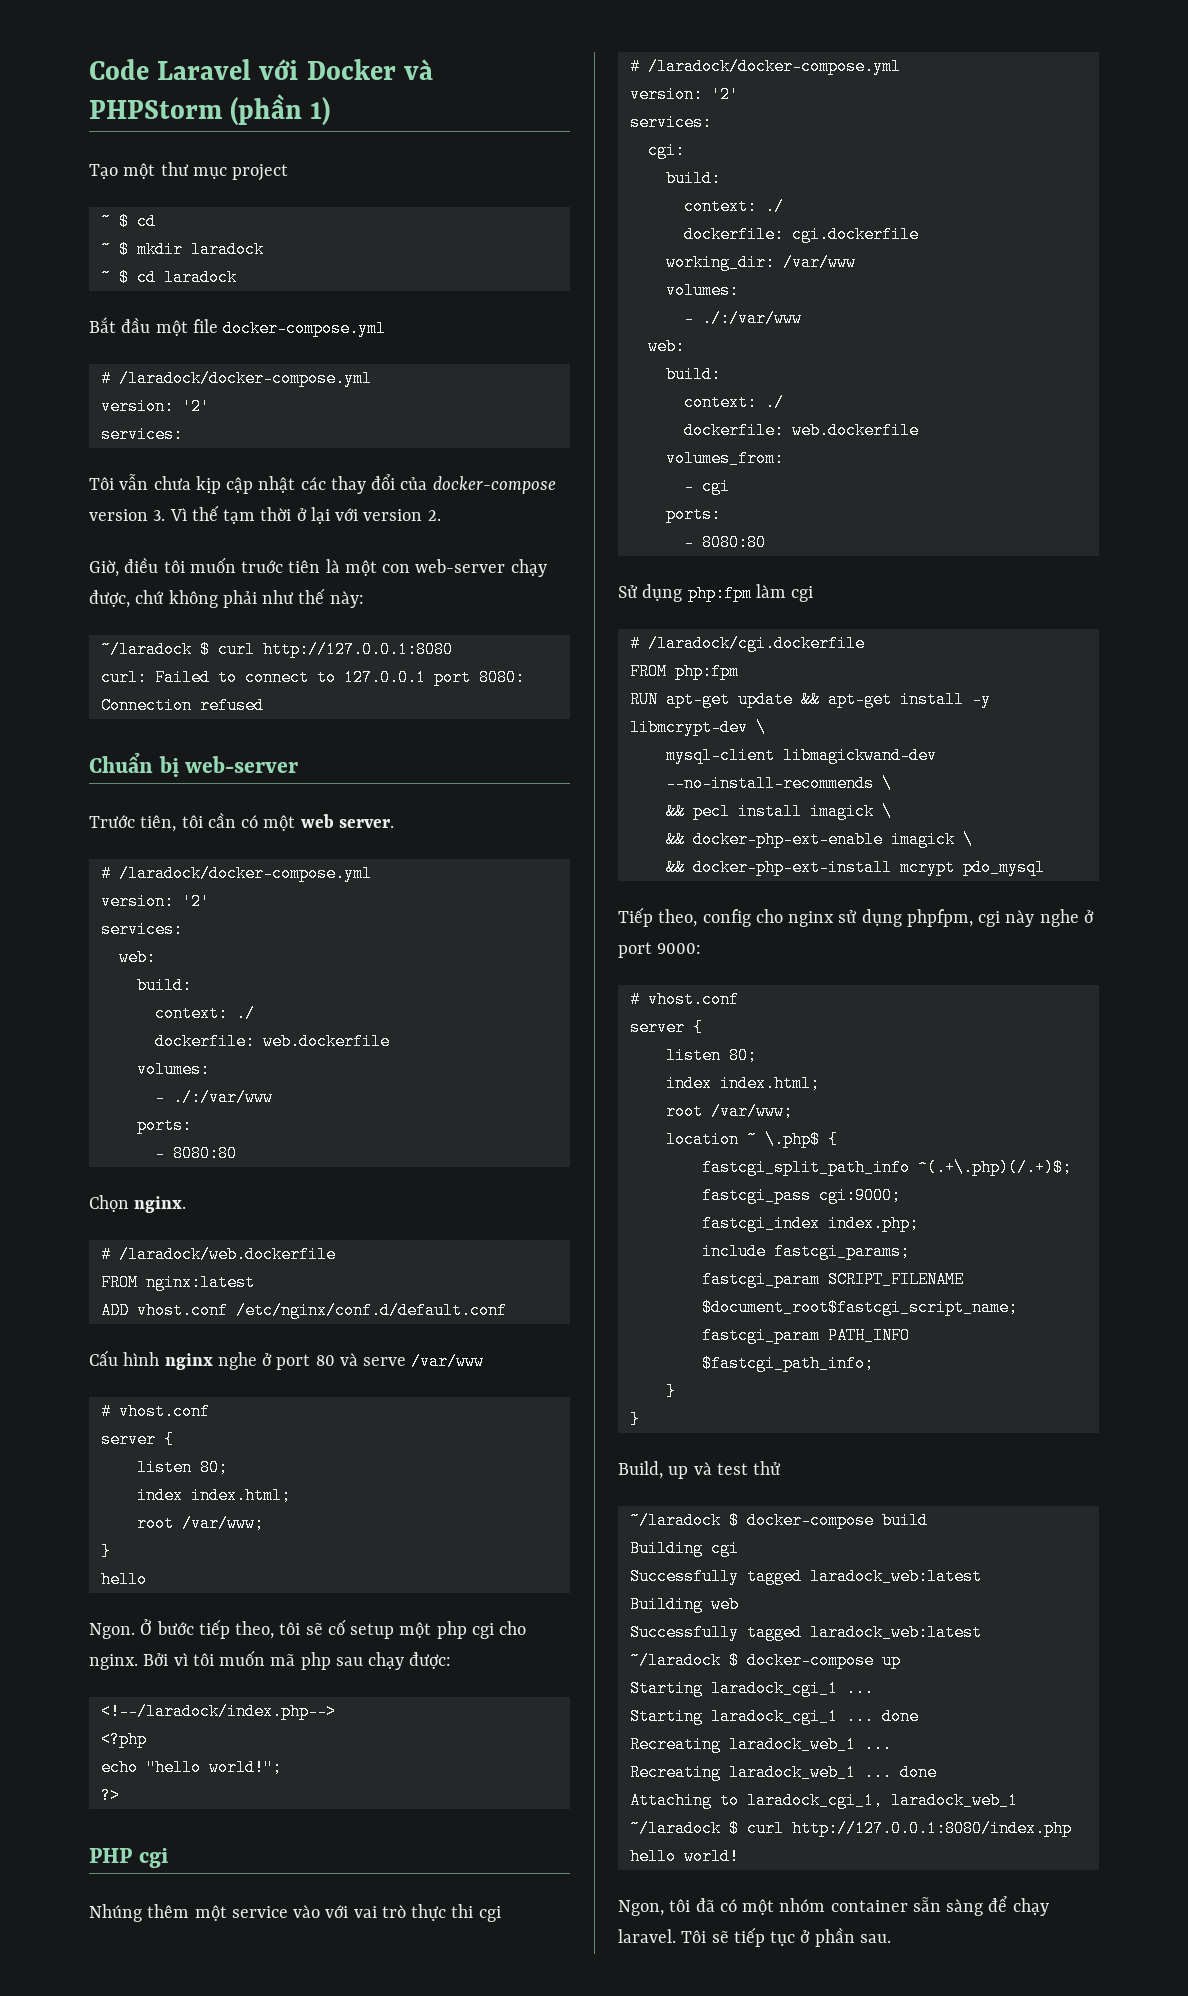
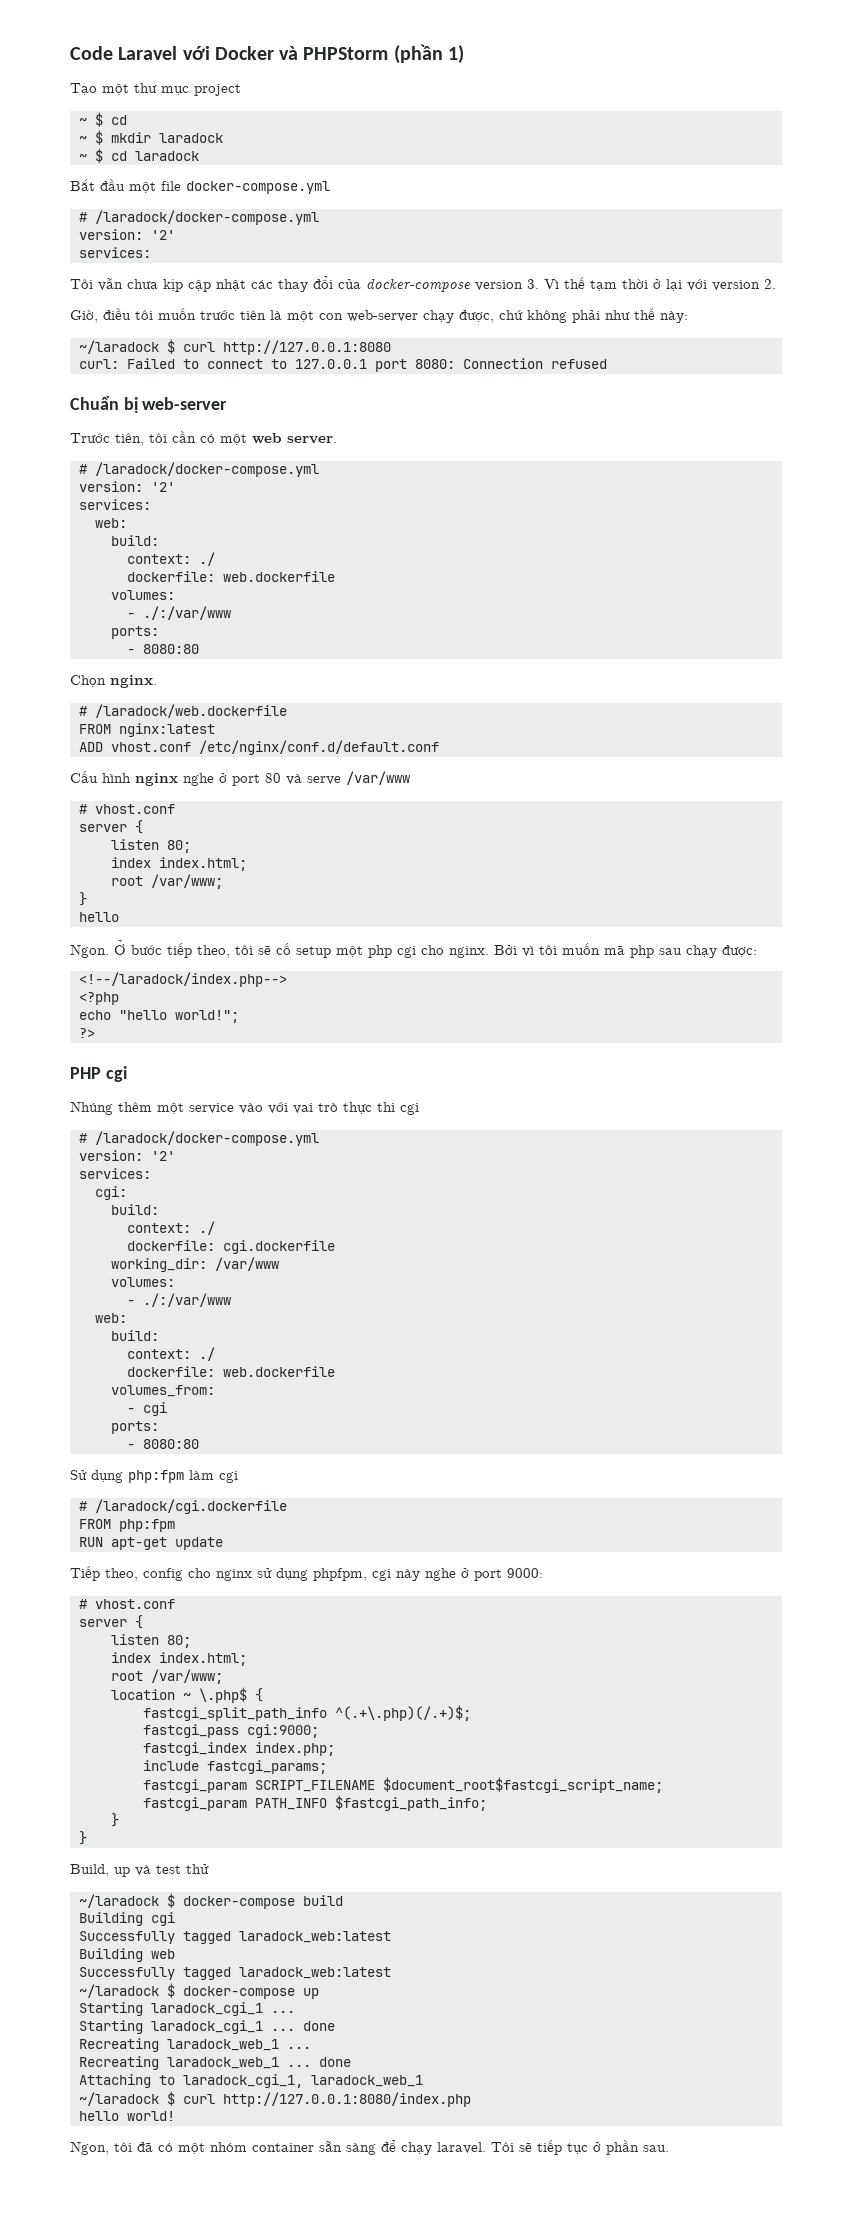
[241,560,284,573] truớc -> [200,310,235,320] trước
[800,691,991,708] [629,719,766,736] [665,747,937,764] [665,775,892,792] [665,803,892,820] [665,831,973,848] [665,859,1045,876] && apt-get install -y libmcrypt-dev \ // mysql-client libmagickwand-dev --no-install-recommends \ // && pecl install imagick \ // && docker-php-ext-enable imagick \ // && docker-php-ext-install mcrypt pdo_mysql -> (223, 1543) none

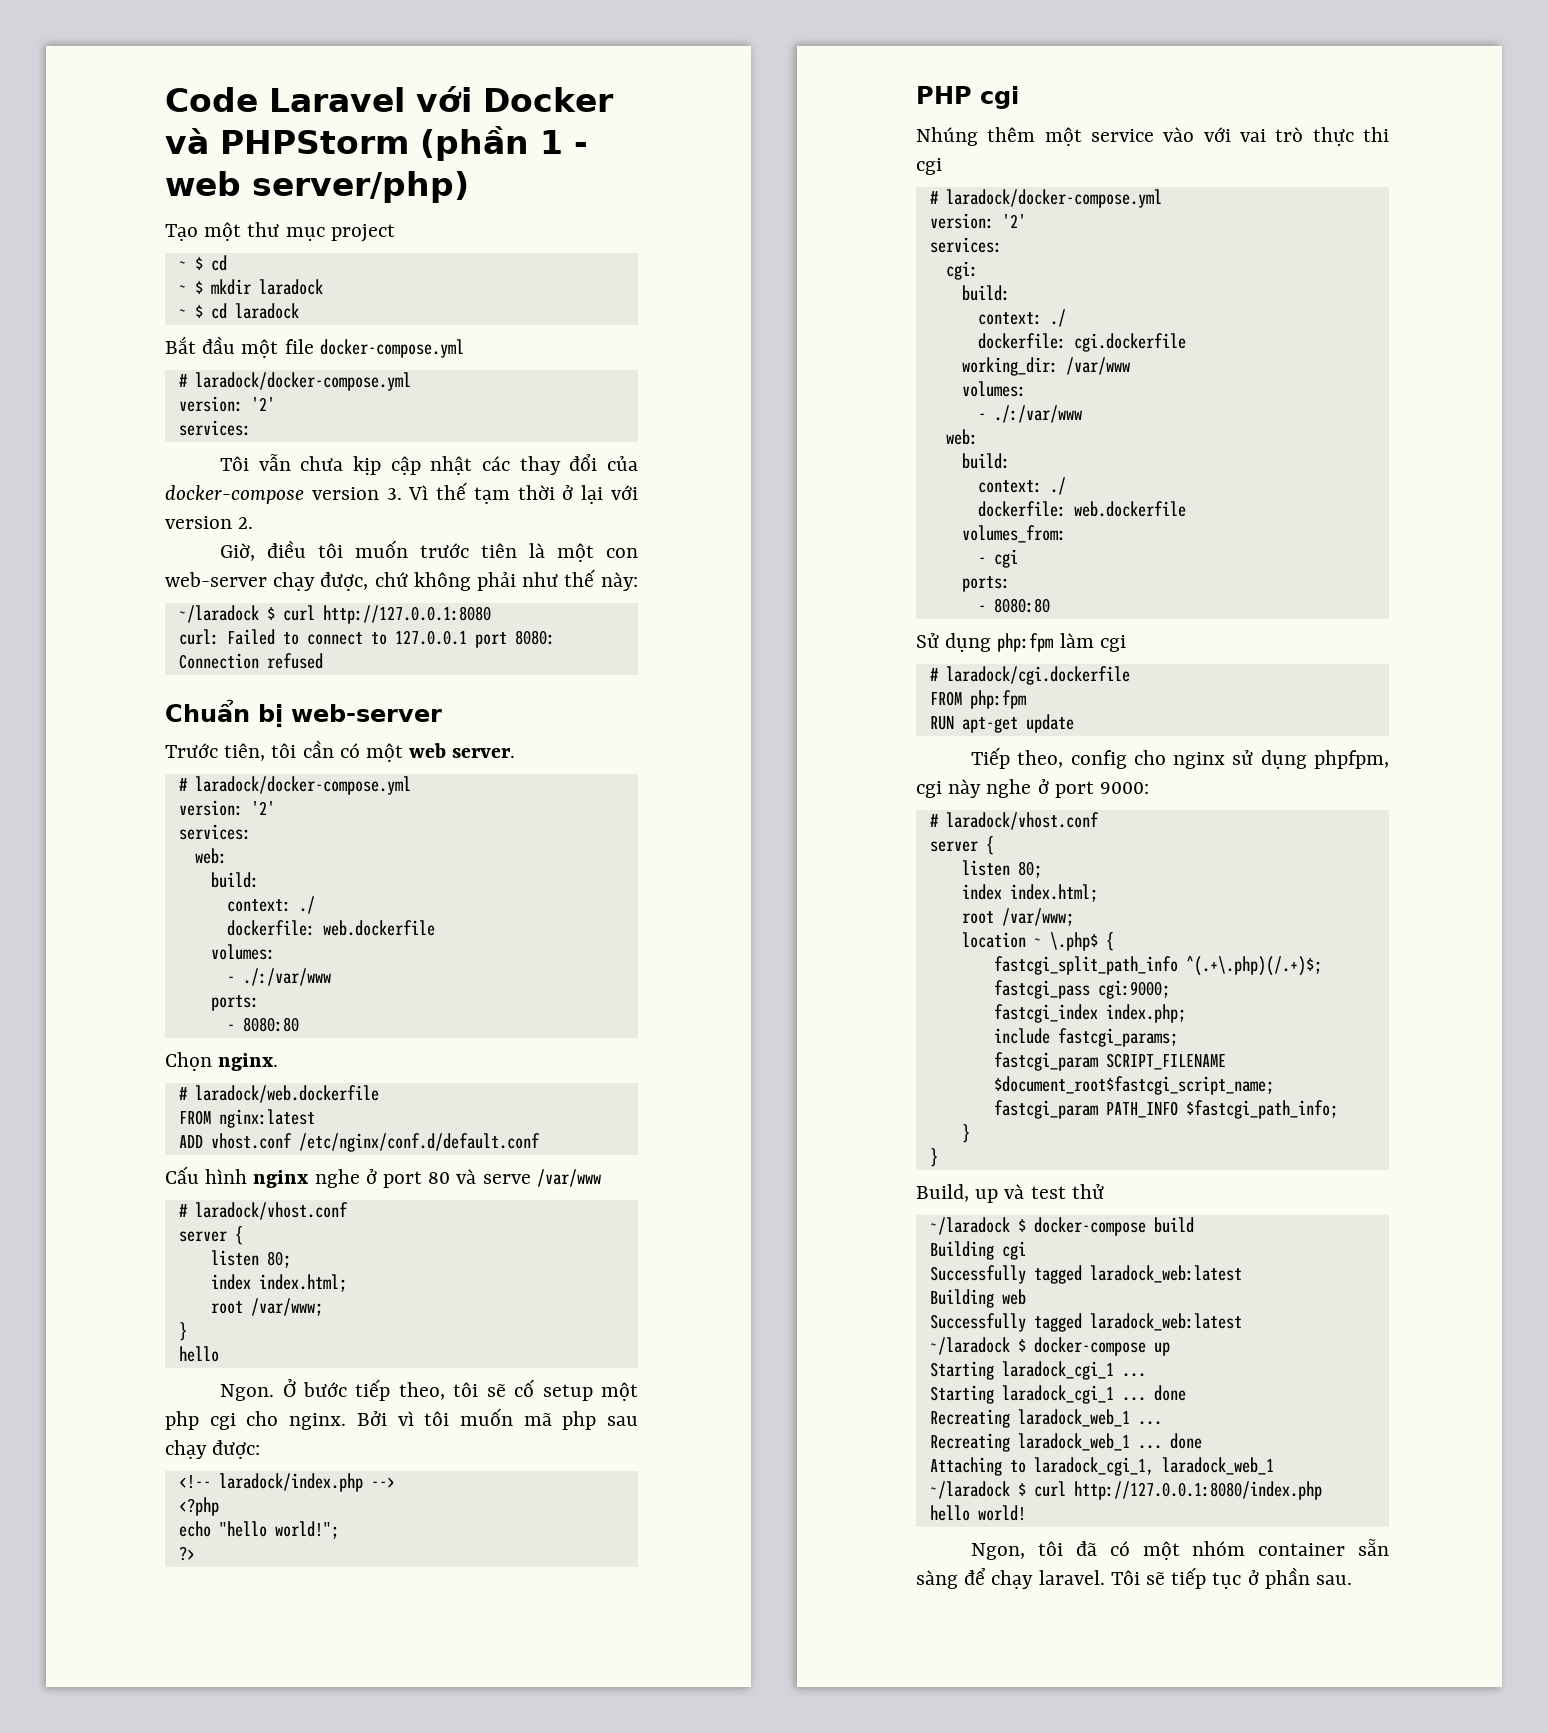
[447,45,464,64] 1) -> [540,130,588,154] [165,171,469,203] 1 - web server/php)
[95,210,319,225] /laradock/docker-compose.yml -> [194,372,411,391] laradock/docker-compose.yml
[95,462,319,477] /laradock/docker-compose.yml -> [194,776,411,795] laradock/docker-compose.yml
[95,704,287,718] /laradock/web.dockerfile -> [194,1085,379,1103] laradock/web.dockerfile
[95,804,175,814] vhost.conf -> [194,1202,348,1220] laradock/vhost.conf
[79,972,287,987] <!--/laradock/index.php--> -> [178,1473,395,1492] <!-- laradock/index.php -->
[95,1131,319,1146] /laradock/docker-compose.yml -> [945,189,1162,208] laradock/docker-compose.yml
[95,1499,287,1514] /laradock/cgi.dockerfile -> [945,666,1130,685] laradock/cgi.dockerfile
[95,1599,175,1609] vhost.conf -> [945,812,1099,830] laradock/vhost.conf

